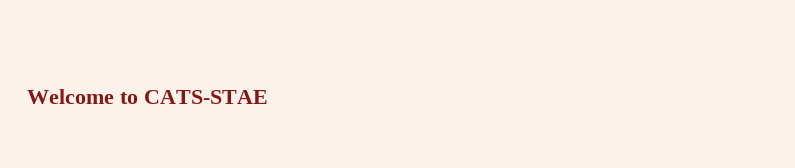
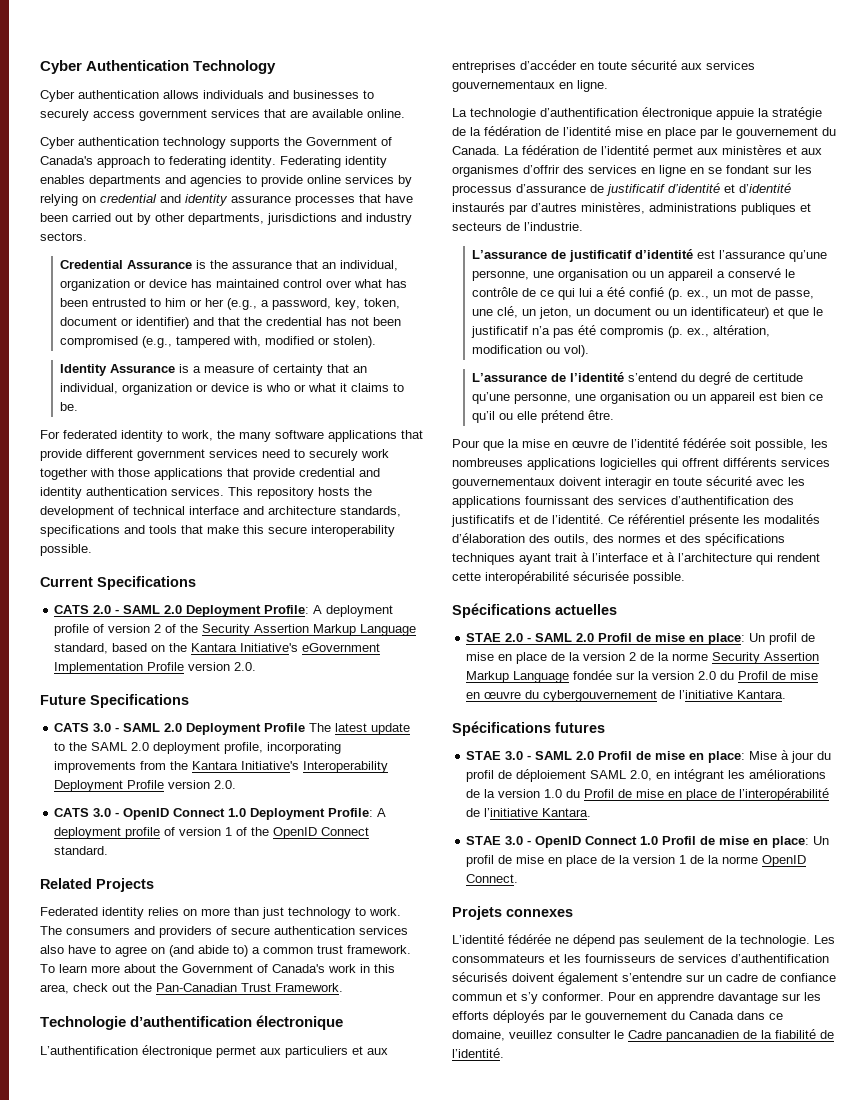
[27,89,268,104] Welcome to CATS-STAE -> [40,60,277,74] [40,90,374,102] [40,109,405,121] [40,137,392,149] [40,156,387,168] [40,175,412,187] [40,194,413,206] [40,213,412,225] [40,232,87,241] [59,260,398,271] [59,279,407,291] [59,298,400,310] [59,317,401,329] [59,336,376,348] [59,364,367,376] [59,383,404,395] [59,402,78,411] [40,430,423,442] [40,449,389,461] [40,468,380,480] [40,487,372,499] [40,506,401,518] [40,525,395,537] [40,544,92,556] [40,576,196,590] [54,605,394,617] [54,624,417,636] [54,643,381,654] [54,662,257,674] [40,694,189,708] [54,723,411,735] [54,742,342,754] [54,761,389,773] [54,780,237,792] [54,808,387,820] [54,827,370,839] [54,846,109,855] [40,878,154,892] [40,907,401,919] [40,926,408,938] [40,945,411,957] [40,964,395,973] [40,983,343,994] [40,1015,344,1030] [40,1045,388,1058] [452,60,755,73] [452,80,608,92] [452,107,822,120] [452,126,836,139] [452,145,822,158] [452,165,812,177] [452,183,791,196] [452,202,811,215] [452,222,583,231] [471,249,827,262] [471,268,795,281] [471,287,814,300] [471,306,823,319] [470,325,770,338] [471,345,589,357] [471,372,803,385] [471,392,823,404] [471,410,614,423] [452,438,828,451] [452,457,830,470] [452,476,805,489] [452,496,794,508] [451,514,820,527] [452,533,785,546] [452,552,820,565] [452,571,685,584] [452,603,617,618] [466,633,816,645] [466,652,820,664] [466,670,819,683] [466,690,787,702] [452,721,605,736] [466,750,832,763] [466,769,827,782] [466,788,830,801] [466,808,592,817] [466,836,830,848] [466,855,807,867] [466,874,519,883] [452,906,573,920] [452,934,835,947] [452,954,829,963] [452,972,836,985] [452,992,821,1004] [452,1010,783,1023] [452,1029,834,1042] [452,1048,504,1058] Cyber Authentication Technology // Cyber authentication allows individuals and businesses to securely access government services that are available online. // Cyber authentication technology supports the Government of Canada's approach to federating identity. Federating identity enables departments and agencies to provide online services by relying on credential and identity assurance processes that have been carried out by other departments, jurisdictions and industry sectors. // Credential Assurance is the assurance that an individual, organization or device has maintained control over what has been entrusted to him or her (e.g., a password, key, token, document or identifier) and that the credential has not been compromised (e.g., tampered with, modified or stolen). // Identity Assurance is a measure of certainty that an individual, organization or device is who or what it claims to be. // For federated identity to work, the many software applications that provide different government services need to securely work together with those applications that provide credential and identity authentication services. This repository hosts the development of technical interface and architecture standards, specifications and tools that make this secure interoperability possible. // Current Specifications // CATS 2.0 - SAML 2.0 Deployment Profile: A deployment profile of version 2 of the Security Assertion Markup Language standard, based on the Kantara Initiative's eGovernment Implementation Profile version 2.0. // Future Specifications // CATS 3.0 - SAML 2.0 Deployment Profile The latest update to the SAML 2.0 deployment profile, incorporating improvements from the Kantara Initiative's Interoperability Deployment Profile version 2.0. // CATS 3.0 - OpenID Connect 1.0 Deployment Profile: A deployment profile of version 1 of the OpenID Connect standard. // Related Projects // Federated identity relies on more than just technology to work. The consumers and providers of secure authentication services also have to agree on (and abide to) a common trust framework. To learn more about the Government of Canada's work in this area, check out the Pan-Canadian Trust Framework. // Technologie d’authentification électronique // L’authentification électronique permet aux particuliers et aux entreprises d’accéder en toute sécurité aux services gouvernementaux en ligne. // La technologie d’authentification électronique appuie la stratégie de la fédération de l’identité mise en place par le gouvernement du Canada. La fédération de l’identité permet aux ministères et aux organismes d’offrir des services en ligne en se fondant sur les processus d’assurance de justificatif d’identité et d’identité instaurés par d’autres ministères, administrations publiques et secteurs de l’industrie. // L’assurance de justificatif d’identité est l’assurance qu’une personne, une organisation ou un appareil a conservé le contrôle de ce qui lui a été confié (p. ex., un mot de passe, une clé, un jeton, un document ou un identificateur) et que le justificatif n’a pas été compromis (p. ex., altération, modification ou vol). // L’assurance de l’identité s’entend du degré de certitude qu’une personne, une organisation ou un appareil est bien ce qu’il ou elle prétend être. // Pour que la mise en œuvre de l’identité fédérée soit possible, les nombreuses applications logicielles qui offrent différents services gouvernementaux doivent interagir en toute sécurité avec les applications fournissant des services d’authentification des justificatifs et de l’identité. Ce référentiel présente les modalités d’élaboration des outils, des normes et des spécifications techniques ayant trait à l’interface et à l’architecture qui rendent cette interopérabilité sécurisée possible. // Spécifications actuelles // STAE 2.0 - SAML 2.0 Profil de mise en place: Un profil de mise en place de la version 2 de la norme Security Assertion Markup Language fondée sur la version 2.0 du Profil de mise en œuvre du cybergouvernement de l’initiative Kantara. // Spécifications futures // STAE 3.0 - SAML 2.0 Profil de mise en place: Mise à jour du profil de déploiement SAML 2.0, en intégrant les améliorations de la version 1.0 du Profil de mise en place de l’interopérabilité de l’initiative Kantara. // STAE 3.0 - OpenID Connect 1.0 Profil de mise en place: Un profil de mise en place de la version 1 de la norme OpenID Connect. // Projets connexes // L’identité fédérée ne dépend pas seulement de la technologie. Les consommateurs et les fournisseurs de services d’authentification sécurisés doivent également s’entendre sur un cadre de confiance commun et s’y conformer. Pour en apprendre davantage sur les efforts déployés par le gouvernement du Canada dans ce domaine, veuillez consulter le Cadre pancanadien de la fiabilité de l’identité.

